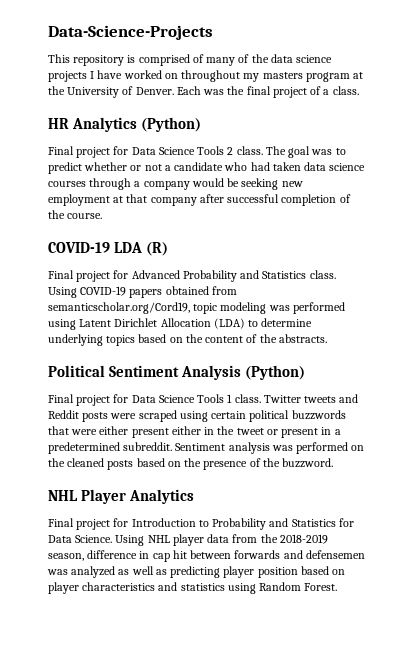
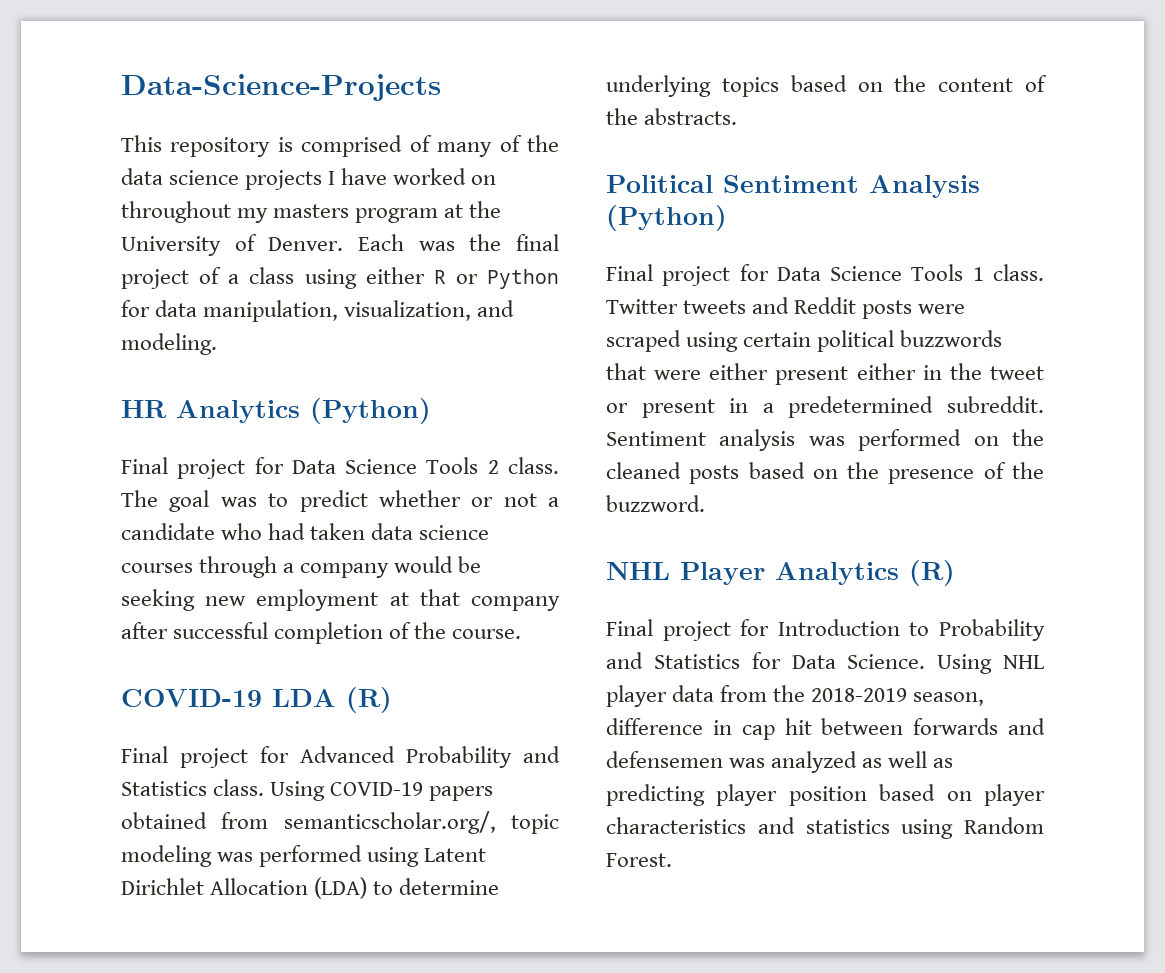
[332,86,359,95] class. -> [249,267,559,289] [121,300,515,322] [121,333,217,355] class using either R or Python for data manipulation, visualization, and modeling.
[48,302,190,314] semanticscholar.org/Cord19, -> [283,811,496,834] semanticscholar.org/,
(195, 496) none -> [909,560,955,586] (R)

